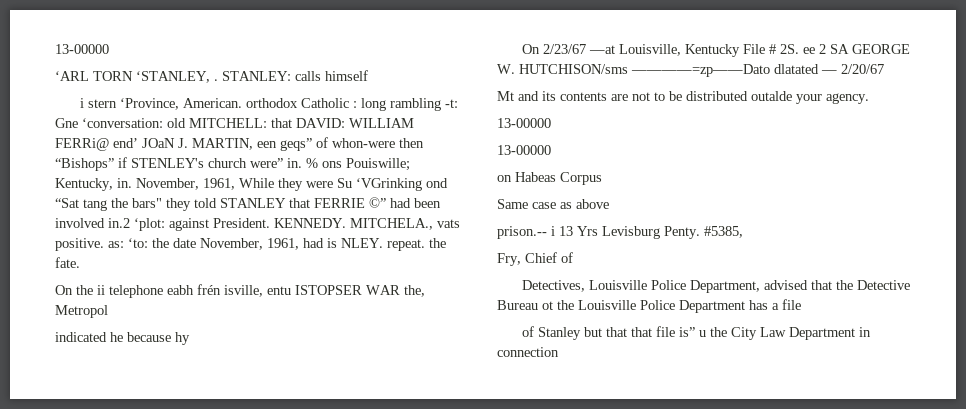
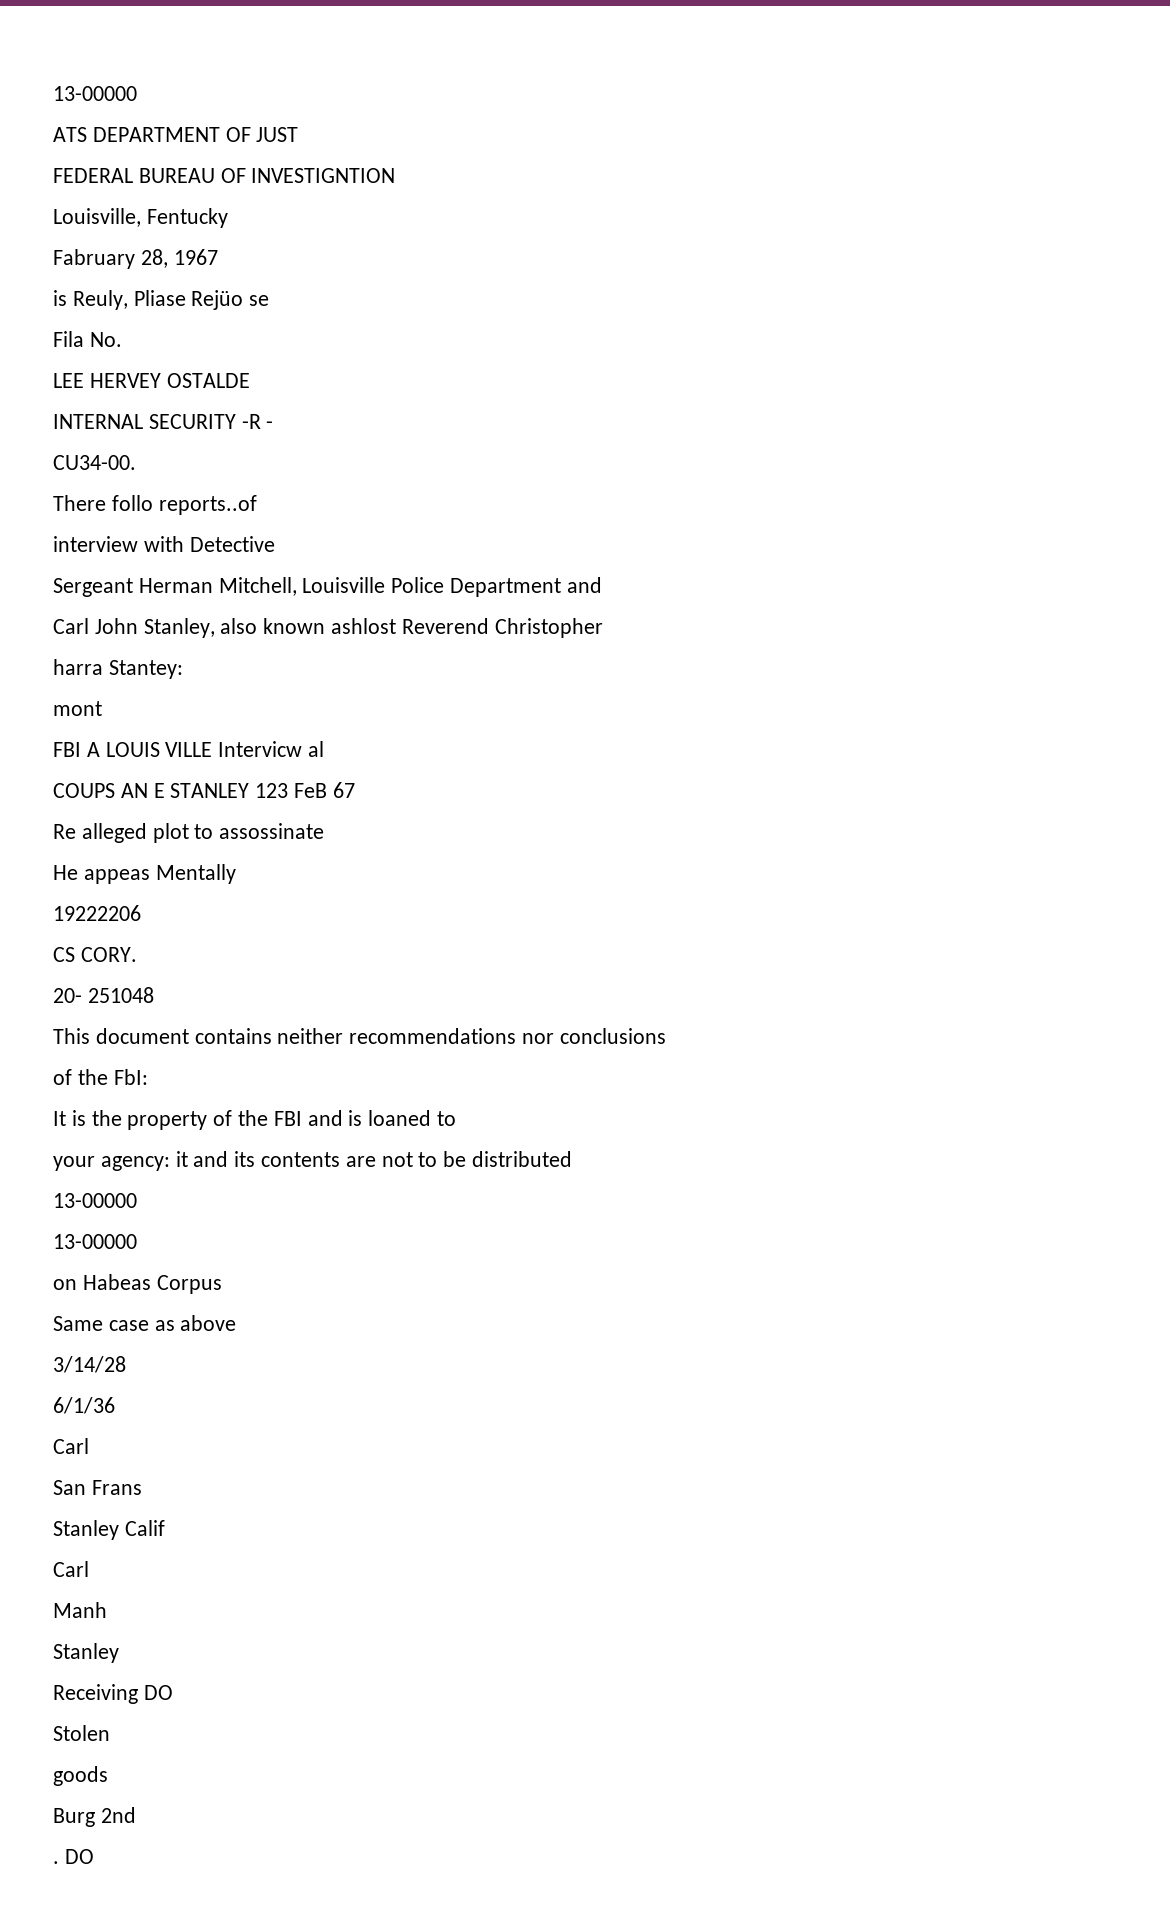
[55,44,109,54] [55,70,368,83] [79,98,458,111] [55,118,414,128] [55,137,424,151] [55,157,410,171] [55,178,448,191] [55,197,441,211] [55,218,460,231] [55,238,446,251] [55,257,80,268] [55,284,425,298] [55,305,108,318] [55,332,190,345] [521,44,910,57] [497,64,884,77] [497,91,514,101] 13-00000 // ‘ARL TORN ‘STANLEY, . STANLEY: calls himself // i stern ‘Province, American. orthodox Catholic : long rambling -t: Gne ‘conversation: old MITCHELL: that DAVID: WILLIAM FERRi@ end’ JOaN J. MARTIN, een geqs” of whon-were then “Bishops” if STENLEY's church were” in. % ons Pouiswille; Kentucky, in. November, 1961, While they were Su ‘VGrinking ond “Sat tang the bars" they told STANLEY that FERRIE ©” had been involved in.2 ‘plot: against President. KENNEDY. MITCHELA., vats positive. as: ‘to: the date November, 1961, had is NLEY. repeat. the fate. // On the ii telephone eabh frén isville, entu ISTOPSER WAR the, Metropol // indicated he because hy // On 2/23/67 —at Louisville, Kentucky File # 2S. ee 2 SA GEORGE W. HUTCHISON/sms ————=zp——Dato dlatated — 2/20/67 // Mt -> [53,86,137,101] [53,127,299,142] [53,168,396,183] [53,208,228,228] [53,249,218,269] [53,290,270,310] [53,331,122,347] [53,373,250,388] [53,414,274,429] [53,455,136,470] [53,495,257,515] [53,536,275,552] [53,577,602,597] [53,618,603,638] [53,659,183,679] [53,701,102,716] [53,741,325,757] [53,782,355,798] [53,823,325,843] [53,864,236,884] [53,905,141,921] [53,947,137,962] [53,987,154,1003] [53,1028,666,1044] [53,1069,148,1085] [53,1110,457,1130] [53,1151,188,1171] 13-00000 // ATS DEPARTMENT OF JUST // FEDERAL BUREAU OF INVESTIGNTION // Louisville, Fentucky // Fabruary 28, 1967 // is Reuly, Pliase Rejüo se // Fila No. // LEE HERVEY OSTALDE // INTERNAL SECURITY -R - // CU34-00. // There follo reports..of // interview with Detective // Sergeant Herman Mitchell, Louisville Police Department and // Carl John Stanley, also known ashlost Reverend Christopher // harra Stantey: // mont // FBI A LOUIS VILLE Intervicw al // COUPS AN E STANLEY 123 FeB 67 // Re alleged plot to assossinate // He appeas Mentally // 19222206 // CS CORY. // 20- 251048 // This document contains neither recommendations nor conclusions // of the FbI: // It is the property of the FBI and is loaned to // your agency: it
[751,91,869,104] outalde your agency. -> (573, 1159) none
[497,226,743,239] [497,252,573,266] [521,280,910,293] [497,299,801,313] [521,326,871,340] [497,347,559,357] prison.-- i 13 Yrs Levisburg Penty. #5385, // Fry, Chief of // Detectives, Louisville Police Department, advised that the Detective Bureau ot the Louisville Police Department has a file // of Stanley but that that file is” u the City Law Department in connection -> [53,1356,126,1373] [53,1397,115,1414] [53,1438,89,1454] [53,1480,142,1495] [53,1520,165,1540] [53,1561,89,1577] [53,1602,107,1618] [53,1643,119,1663] [53,1684,173,1704] [53,1725,110,1741] [53,1766,108,1786] [53,1807,136,1827] [53,1849,94,1864] 3/14/28 // 6/1/36 // Carl // San Frans // Stanley Calif // Carl // Manh // Stanley // Receiving DO // Stolen // goods // Burg 2nd // . DO

